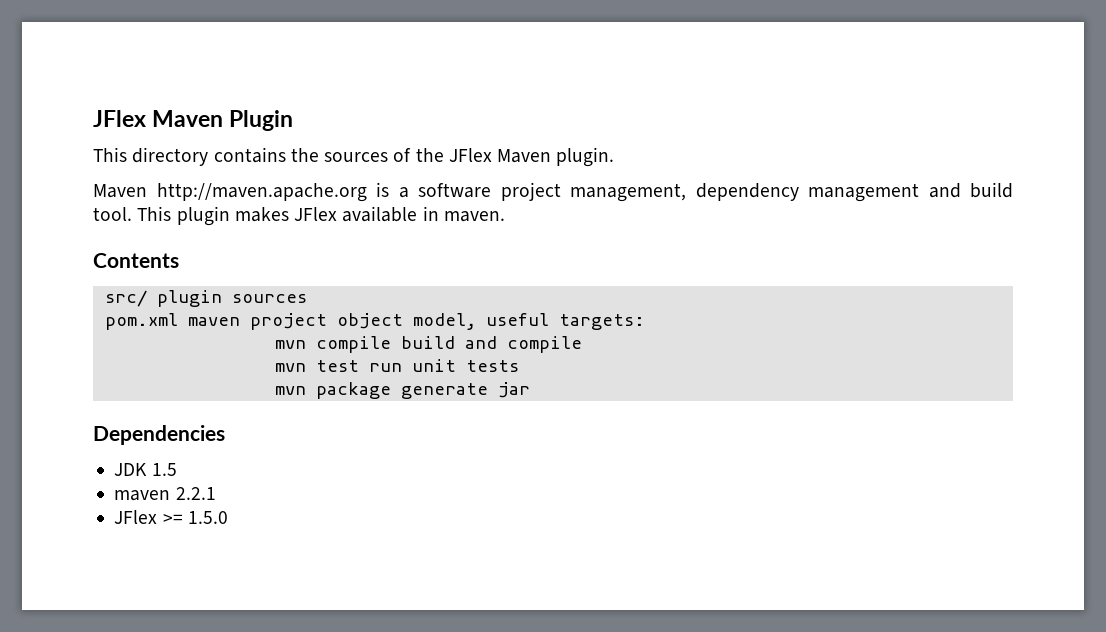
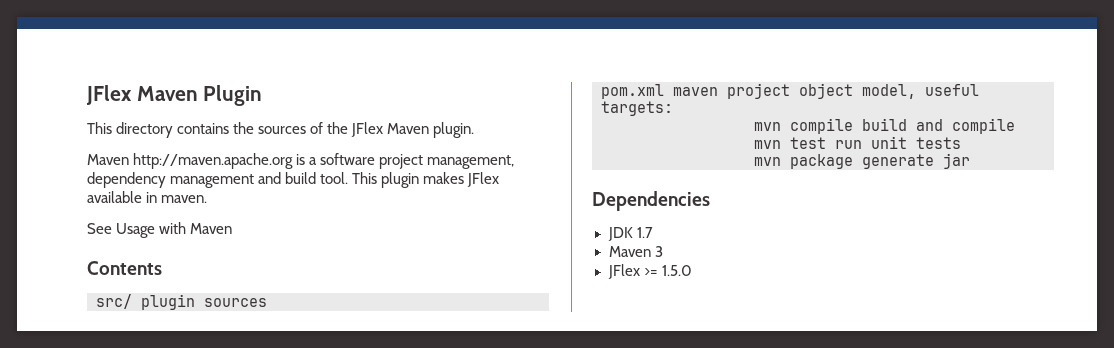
(505, 216) none -> [87,222,233,238] // See Usage with Maven
[151,463,177,476] [114,487,216,501] 1.5 // maven 2.2.1 -> [636,227,653,238] [608,246,663,257] 1.7 // Maven 3

